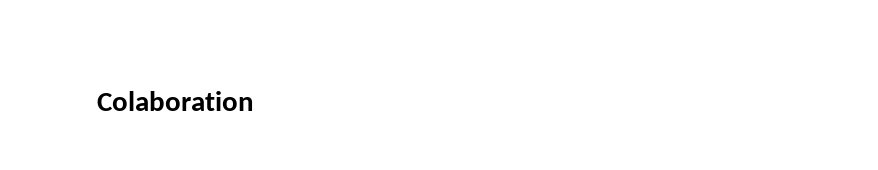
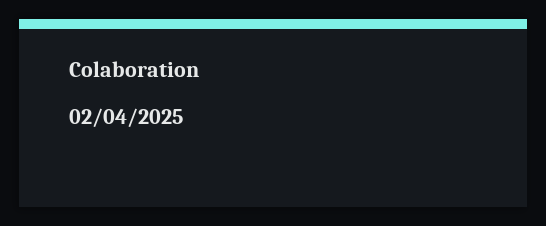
(254, 101) none -> [69,108,183,128] // 02/04/2025

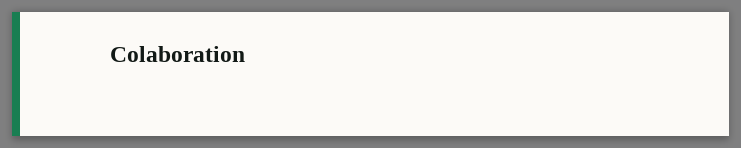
[69,108,183,128] // 02/04/2025 -> (245, 54) none

